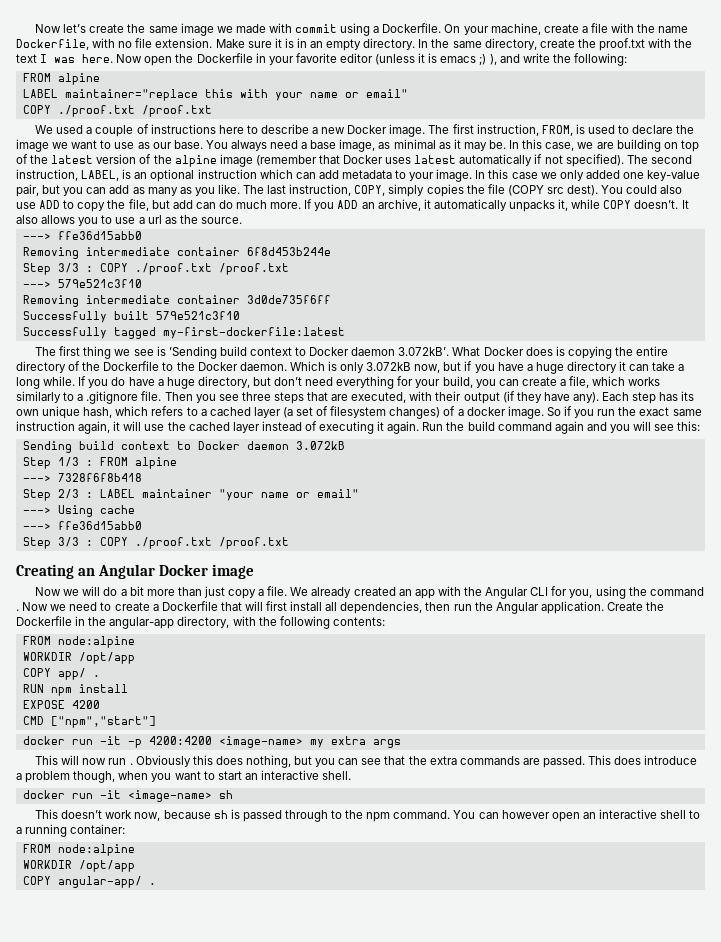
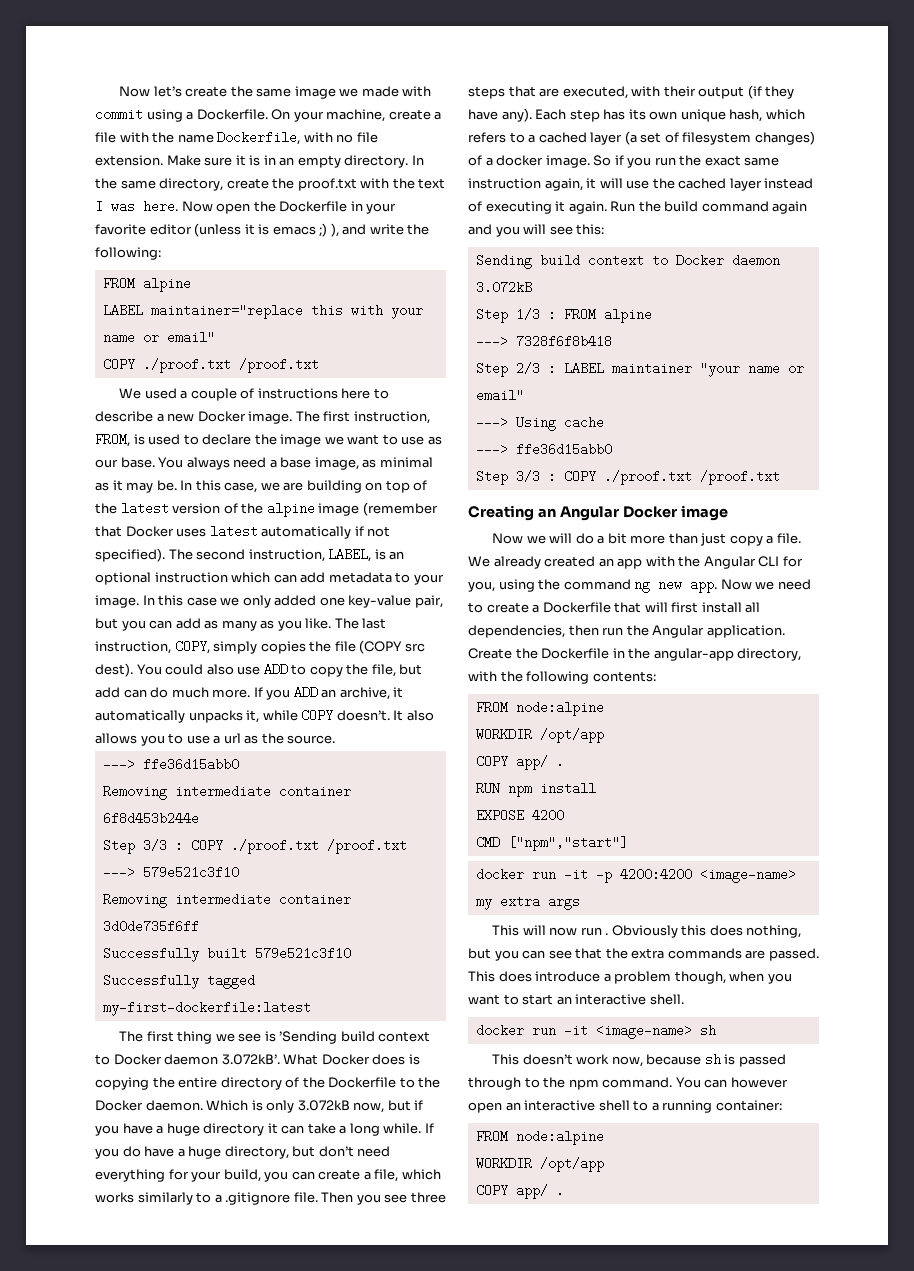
[16,609,19,611] . -> [634,578,718,593] ng new app.
[57,876,142,888] angular-app/ -> [515,1184,548,1199] app/

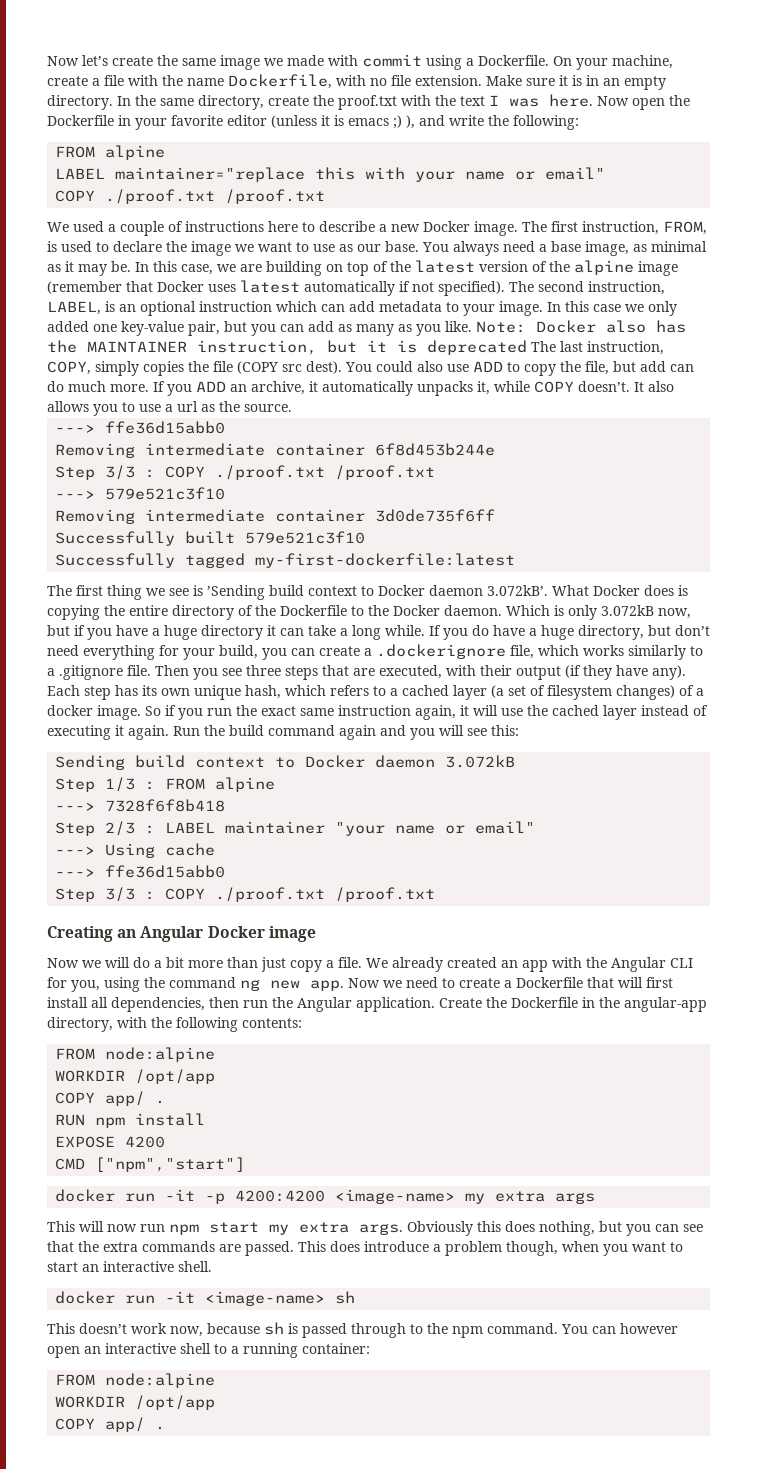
(332, 623) none -> [476,320,686,333] [47,340,527,355] Note: Docker also has the MAINTAINER instruction, but it is deprecated
(371, 1175) none -> [376,644,506,659] .dockerignore
[605,933,609,935] . -> [169,1222,403,1235] npm start my extra args.

